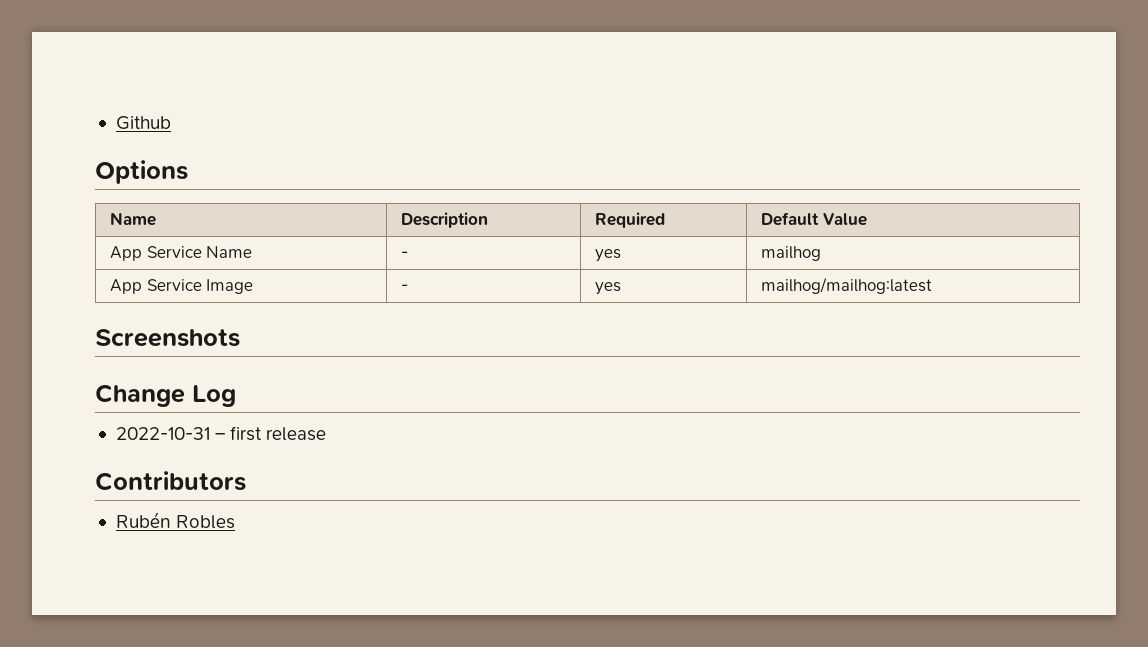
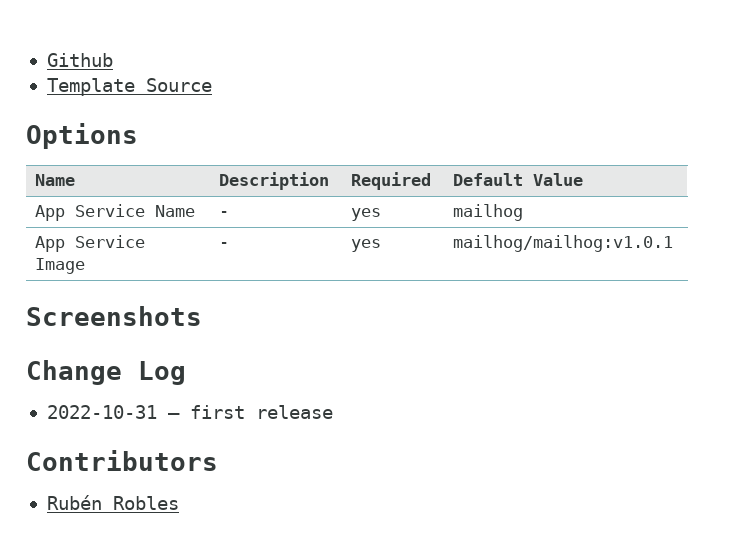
(171, 123) none -> [46,78,212,96] // Template Source
[761,277,933,294] mailhog/mailhog:latest -> [453,235,674,252] mailhog/mailhog:v1.0.1

